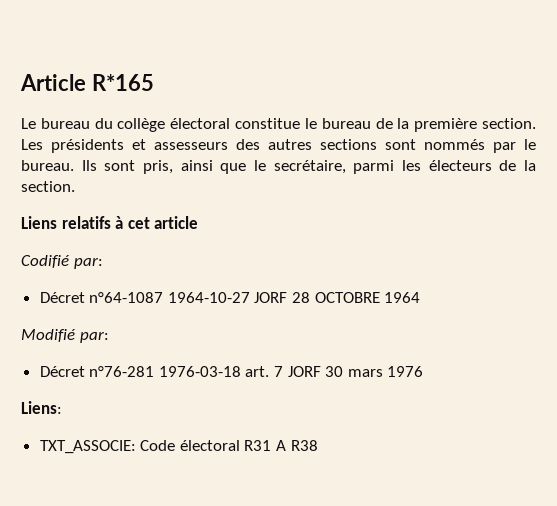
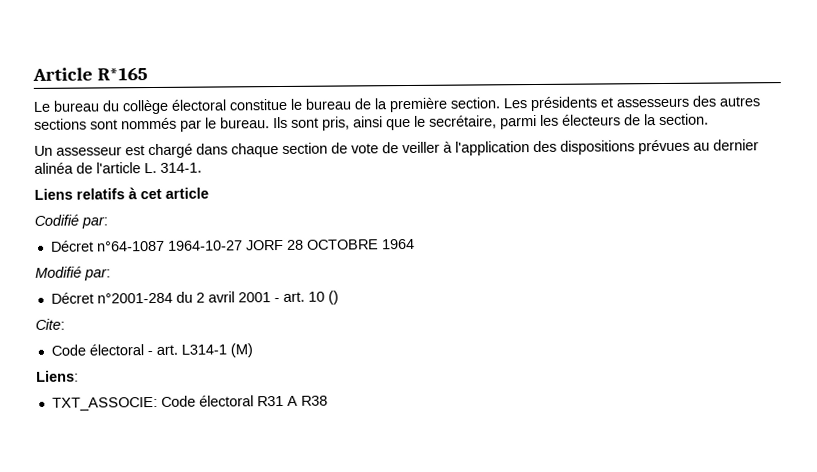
(75, 186) none -> [34,139,759,159] [34,162,202,174] // Un assesseur est chargé dans chaque section de vote de veiller à l'application des dispositions prévues au dernier alinéa de l'article L. 314-1.
[89,366,424,377] n°76-281 1976-03-18 art. 7 JORF 30 mars 1976 -> [96,290,339,305] [35,318,65,330] [50,343,253,358] n°2001-284 du 2 avril 2001 - art. 10 () // Cite: // Code électoral - art. L314-1 (M)

